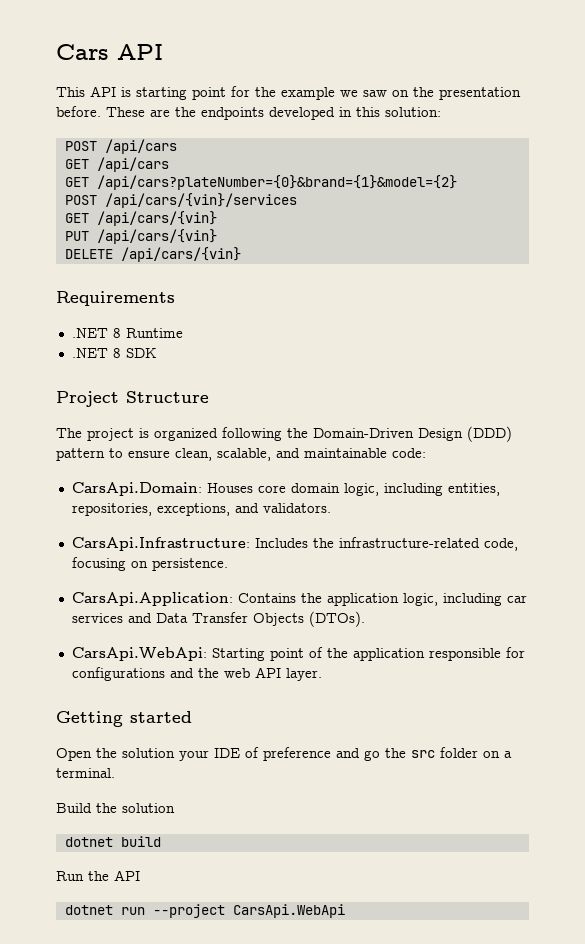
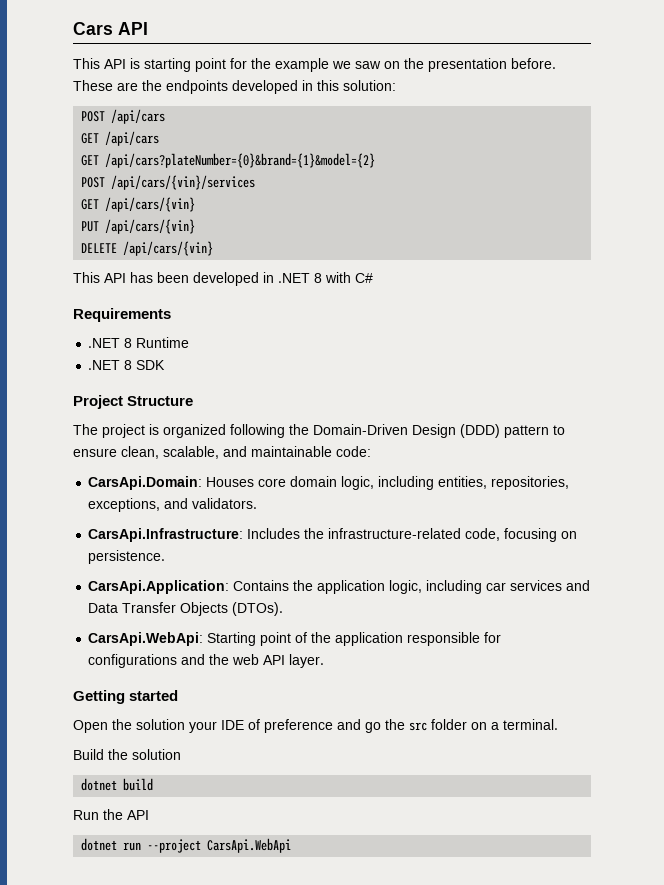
(241, 254) none -> [73,272,373,286] // This API has been developed in .NET 8 with C#

